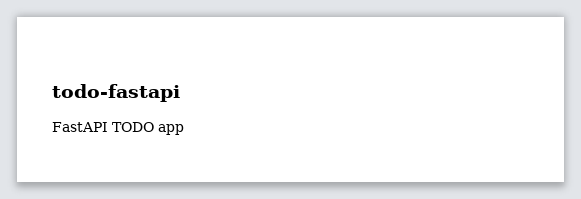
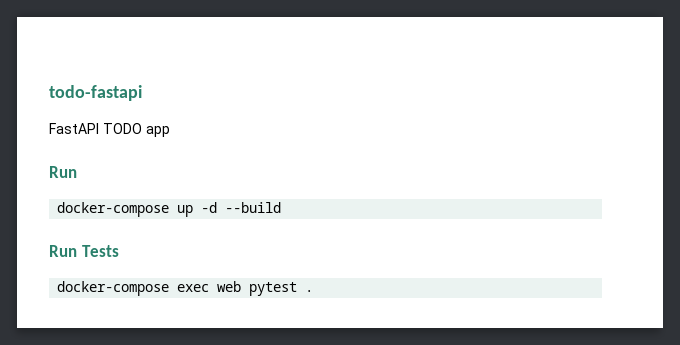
(184, 129) none -> [49,166,77,178] [57,202,282,217] [49,245,119,257] [57,281,314,296] // Run // docker-compose up -d --build // Run Tests // docker-compose exec web pytest .

